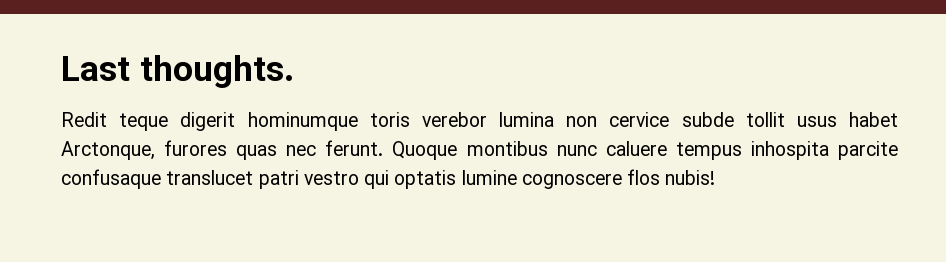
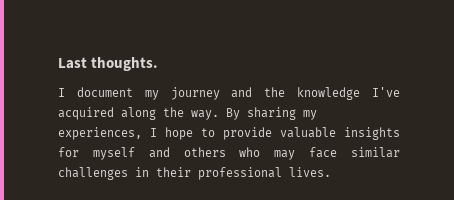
[61,112,898,131] [61,140,899,160] [61,169,716,189] Redit teque digerit hominumque toris verebor lumina non cervice subde tollit usus habet Arctonque, furores quas nec ferunt. Quoque montibus nunc caluere tempus inhospita parcite confusaque translucet patri vestro qui optatis lumine cognoscere flos nubis! -> [58,87,400,100] [58,107,317,120] [58,127,400,140] [58,147,400,160] [58,167,331,180] I document my journey and the knowledge I've acquired along the way. By sharing my experiences, I hope to provide valuable insights for myself and others who may face similar challenges in their professional lives.

